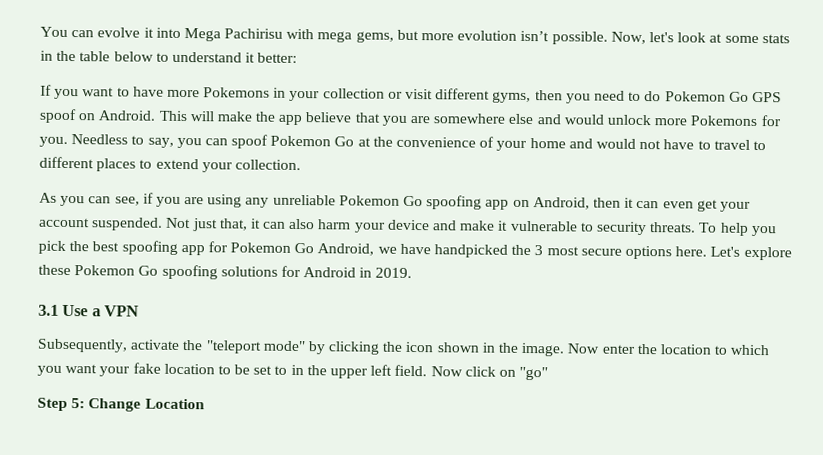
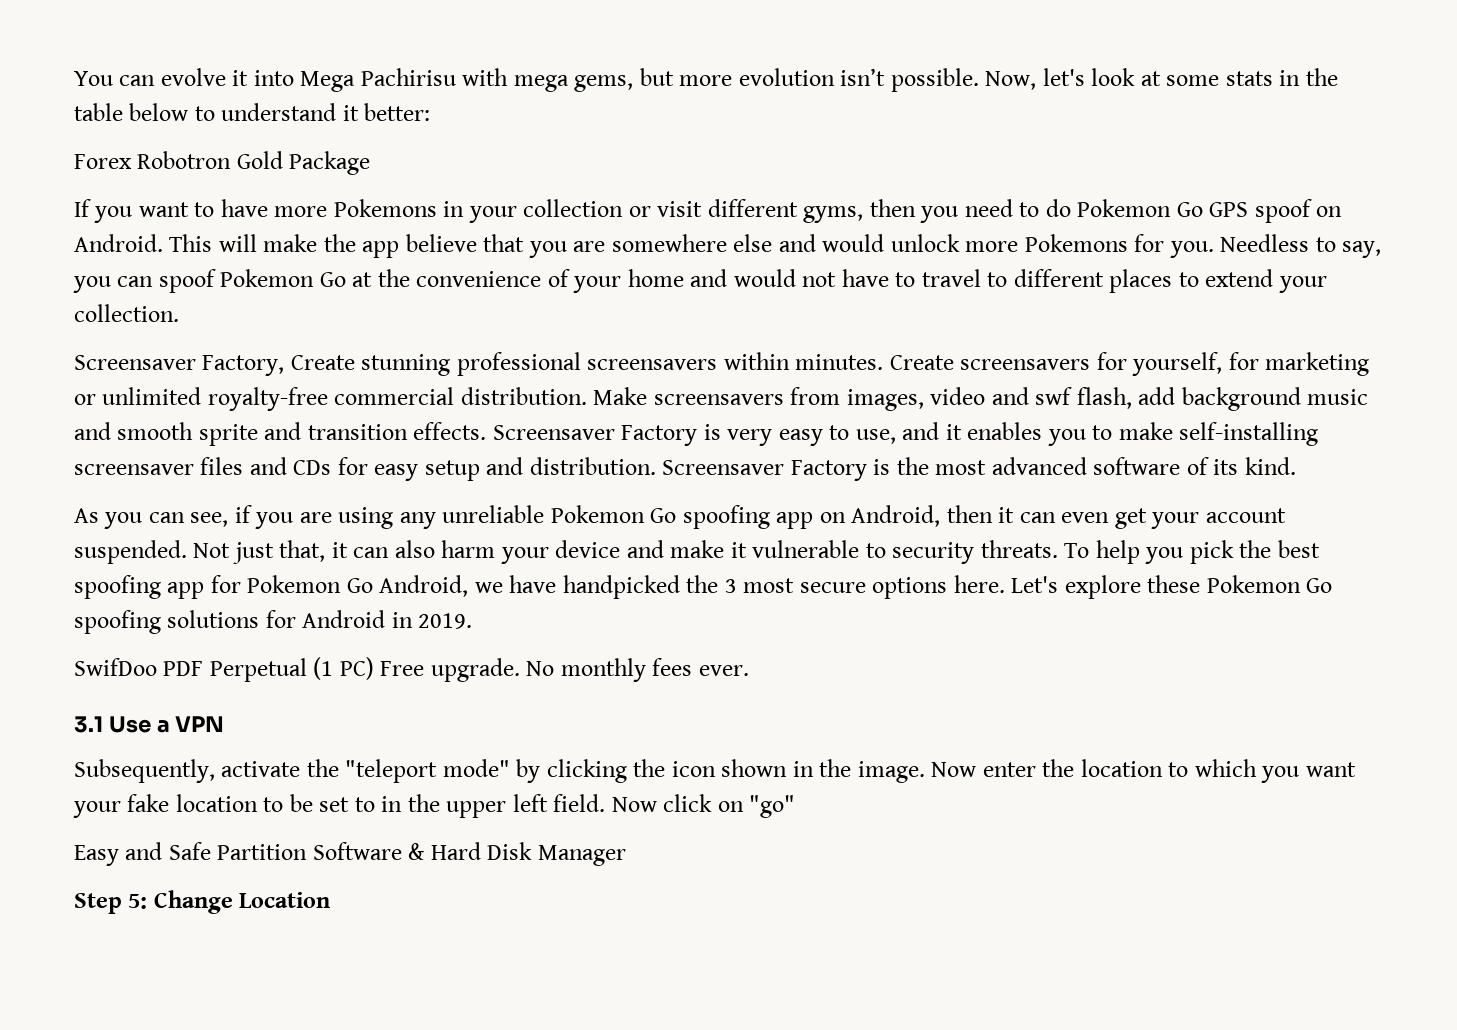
(298, 57) none -> [74,151,371,175] // Forex Robotron Gold Package
(301, 165) none -> [74,352,1370,376] [74,387,1369,411] [74,422,1319,446] [74,457,1296,481] // Screensaver Factory, Create stunning professional screensavers within minutes. Create screensavers for yourself, for marketing or unlimited royalty-free commercial distribution. Make screensavers from images, video and swf flash, add background music and smooth sprite and transition effects. Screensaver Factory is very easy to use, and it enables you to make self-installing screensaver files and CDs for easy setup and distribution. Screensaver Factory is the most advanced software of its kind.
(413, 273) none -> [74,657,749,682] // SwifDoo PDF Perpetual (1 PC) Free upgrade. No monthly fees ever.
(549, 373) none -> [74,842,626,866] // Easy and Safe Partition Software & Hard Disk Manager

